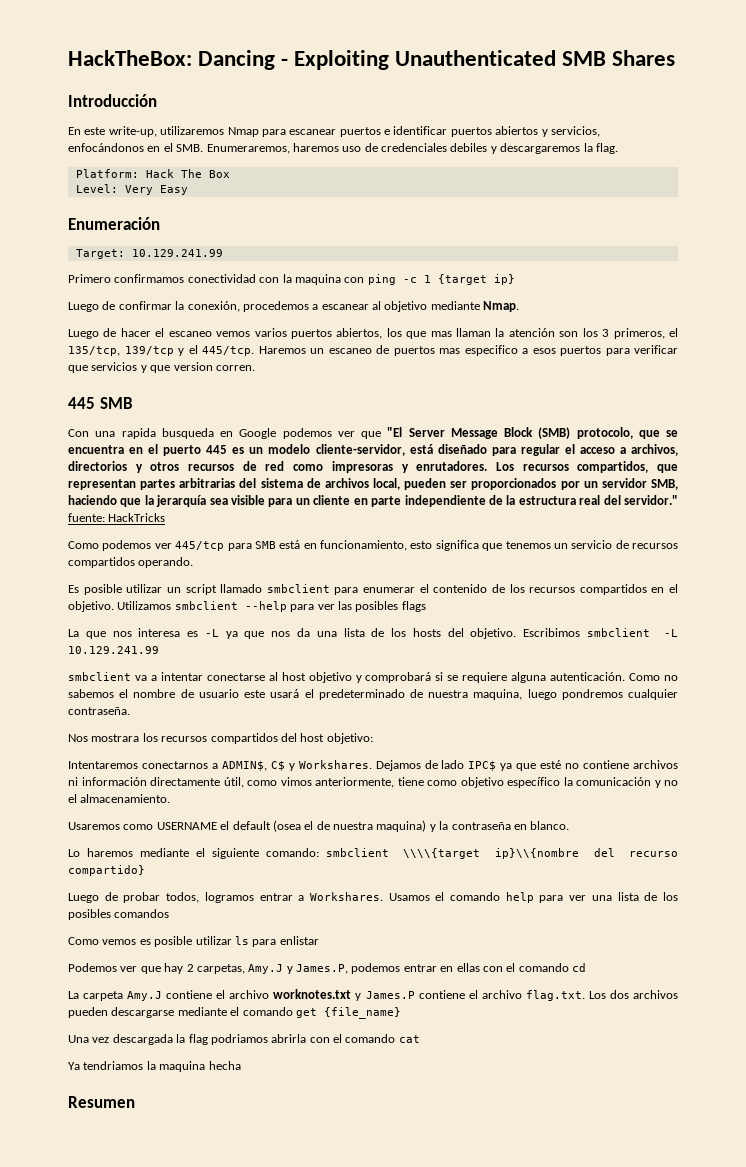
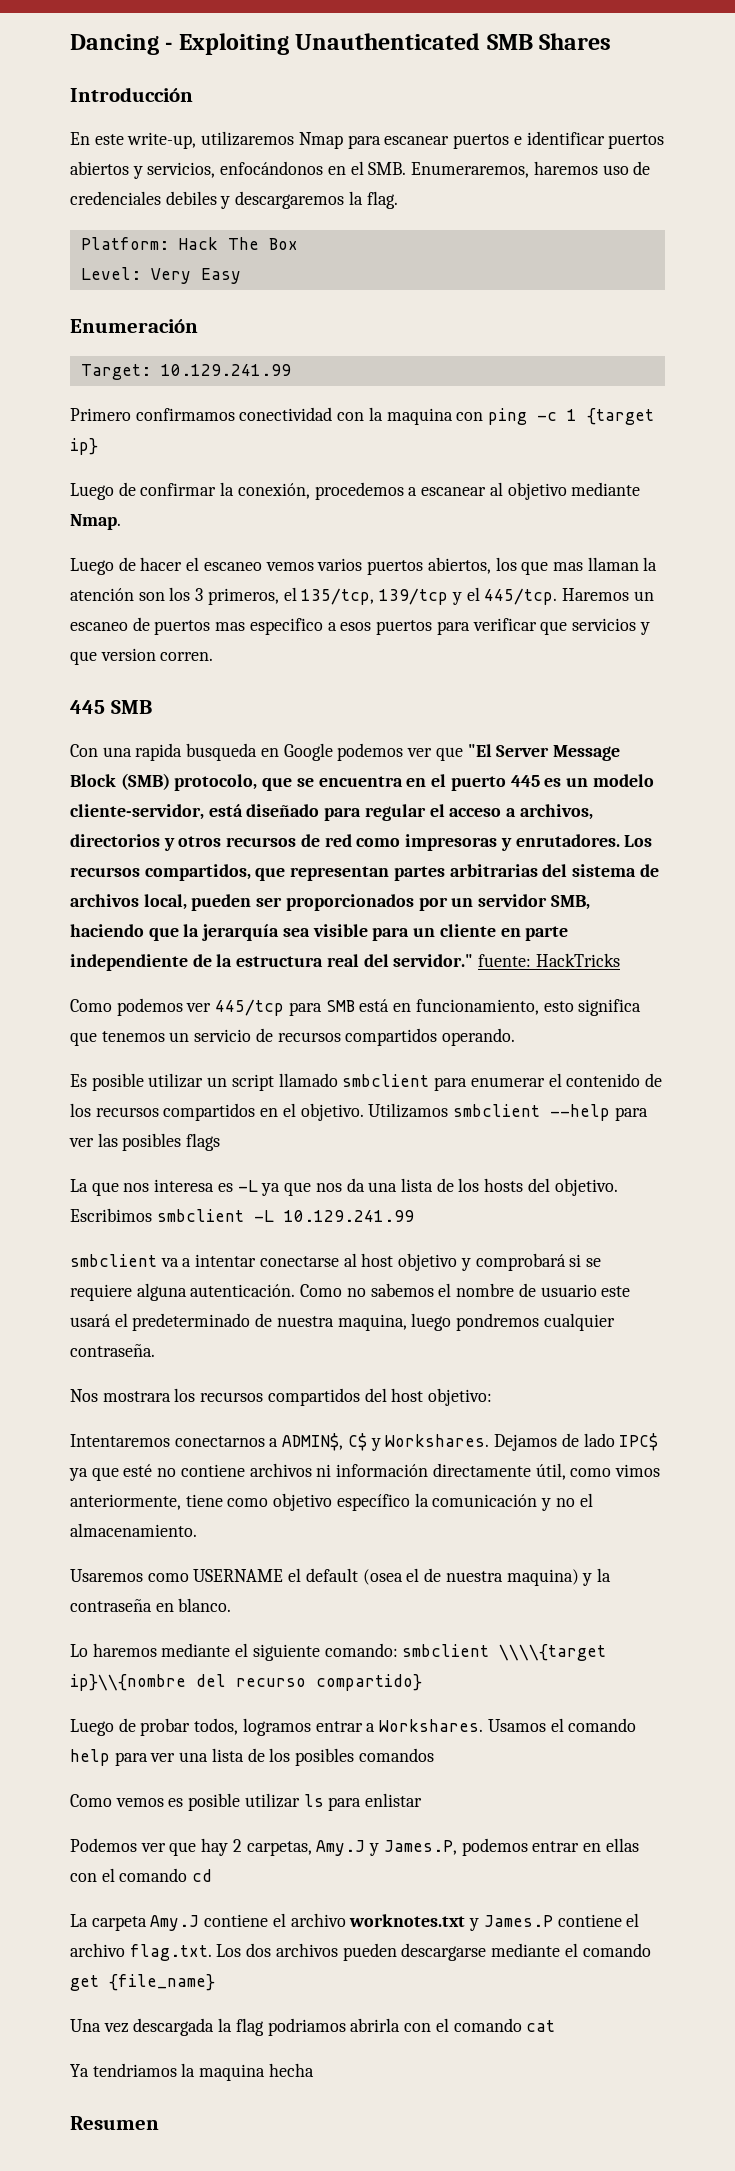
[68,50,192,66] HackTheBox: -> (70, 44) none

